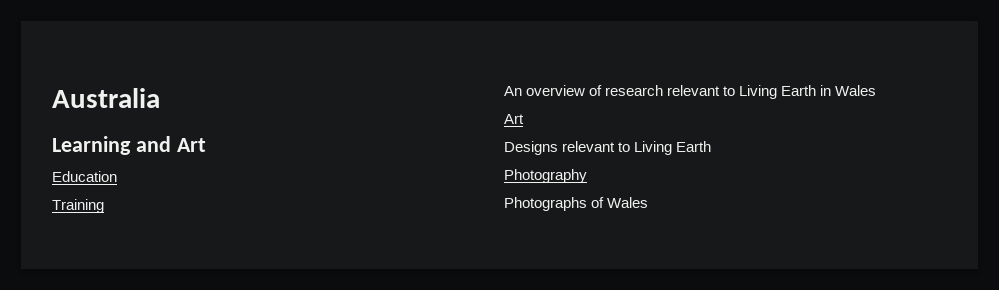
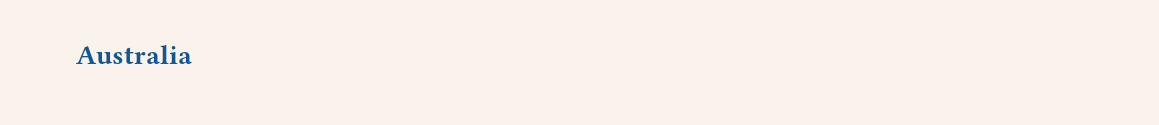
[52,136,206,155] [52,171,117,182] [52,199,104,213] [504,85,877,99] [504,114,524,124] [504,141,712,155] [504,169,587,183] [504,197,649,211] // Learning and Art // Education // Training // An overview of research relevant to Living Earth in Wales // Art // Designs relevant to Living Earth // Photography // Photographs of Wales -> (192, 54) none

